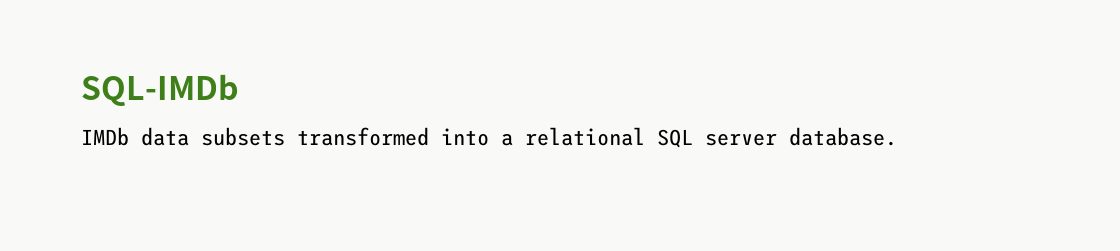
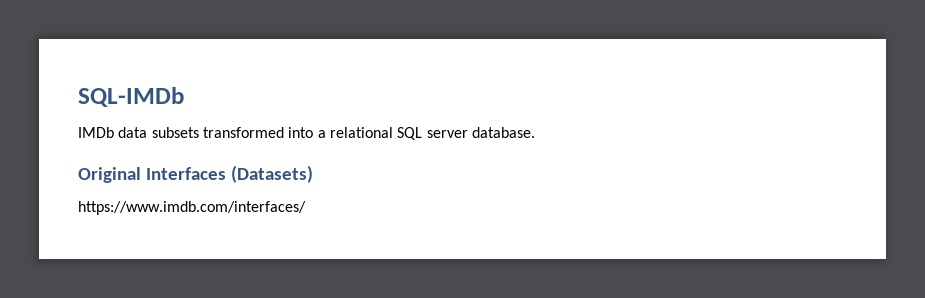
(897, 136) none -> [78,165,313,183] [78,201,306,215] // Original Interfaces (Datasets) // https://www.imdb.com/interfaces/

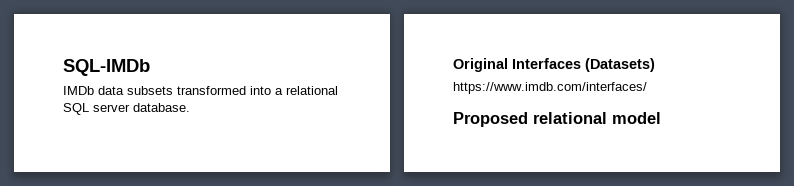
(306, 208) none -> [453,112,661,127] // Proposed relational model

